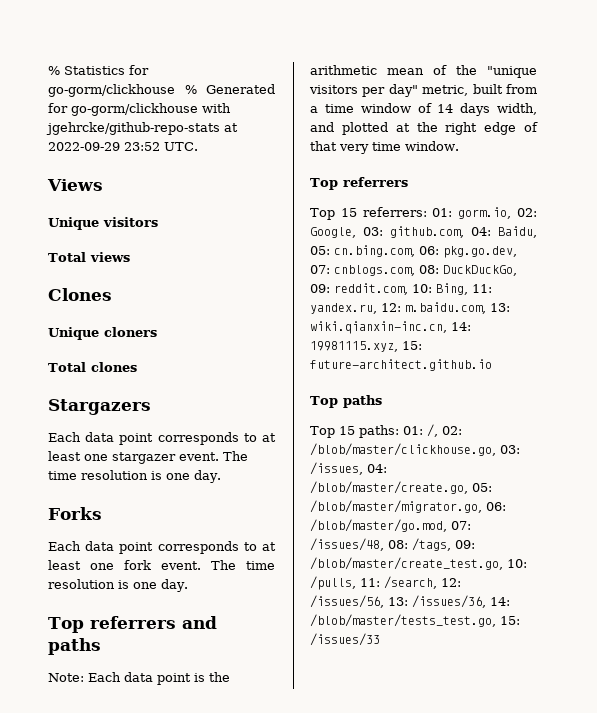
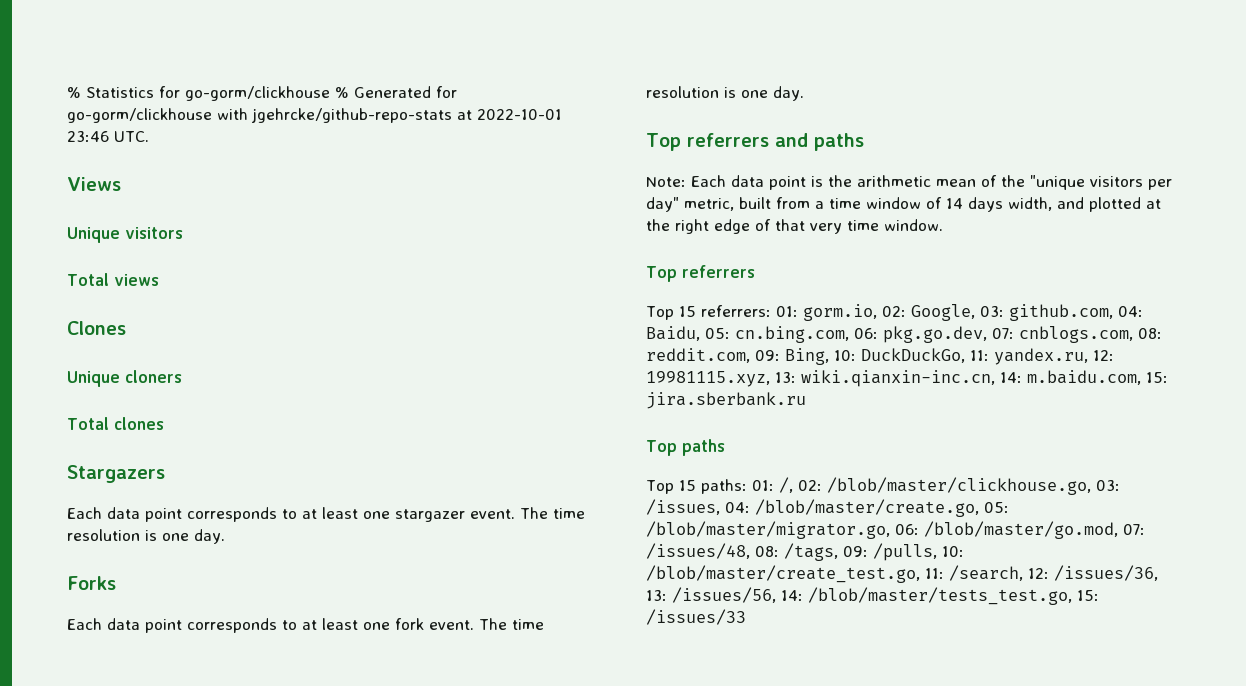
[48,142,160,151] 2022-09-29 23:52 -> [477,109,562,120] [67,131,109,142] 2022-10-01 23:46
[443,265,517,276] [310,283,468,295] DuckDuckGo, 09: reddit.com, 10: Bing, -> [646,348,965,365] reddit.com, 09: Bing, 10: DuckDuckGo,
[405,302,486,314] m.baidu.com, -> [646,371,770,387] 19981115.xyz,
[310,341,422,352] [310,359,492,371] 19981115.xyz, 15: future-architect.github.io -> [1027,370,1168,385] [646,392,806,409] m.baidu.com, 15: jira.sberbank.ru
[310,557,527,570] [310,576,461,590] [310,595,486,608] /blob/master/create_test.go, 10: /pulls, 11: /search, 12: /issues/56, 13: /issues/36, -> [873,543,964,561] [646,565,1158,583] [646,587,776,603] /pulls, 10: /blob/master/create_test.go, 11: /search, 12: /issues/36, 13: /issues/56,

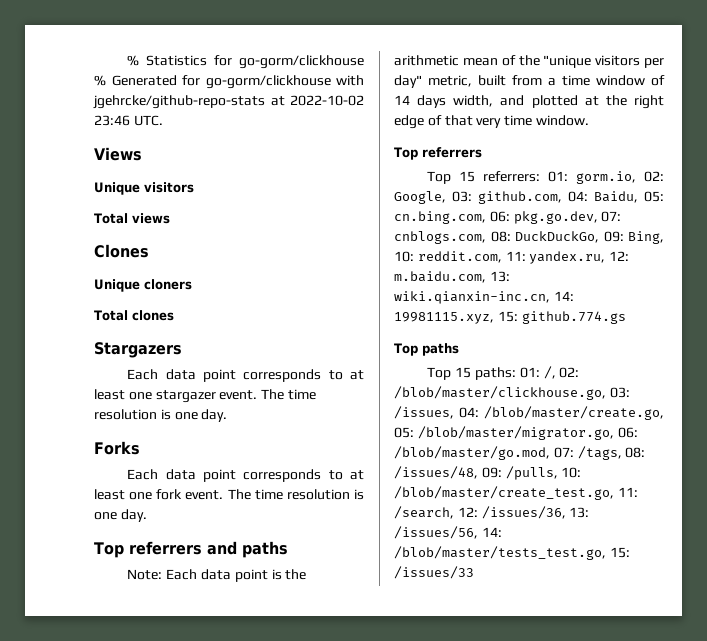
[477,109,562,120] 2022-10-01 -> [290,95,364,106] 2022-10-02
[646,348,750,363] reddit.com, -> [515,231,599,243] DuckDuckGo,
[861,348,965,363] DuckDuckGo, -> [417,251,502,263] reddit.com,
[646,371,770,387] 19981115.xyz, -> [394,271,486,283] m.baidu.com,
[1027,370,1168,385] [646,392,806,409] m.baidu.com, 15: jira.sberbank.ru -> [394,311,626,324] 19981115.xyz, 15: github.774.gs
[646,543,838,561] /issues/48, 08: /tags, -> [577,446,646,460] [394,466,478,479] /tags, 08: /issues/48,

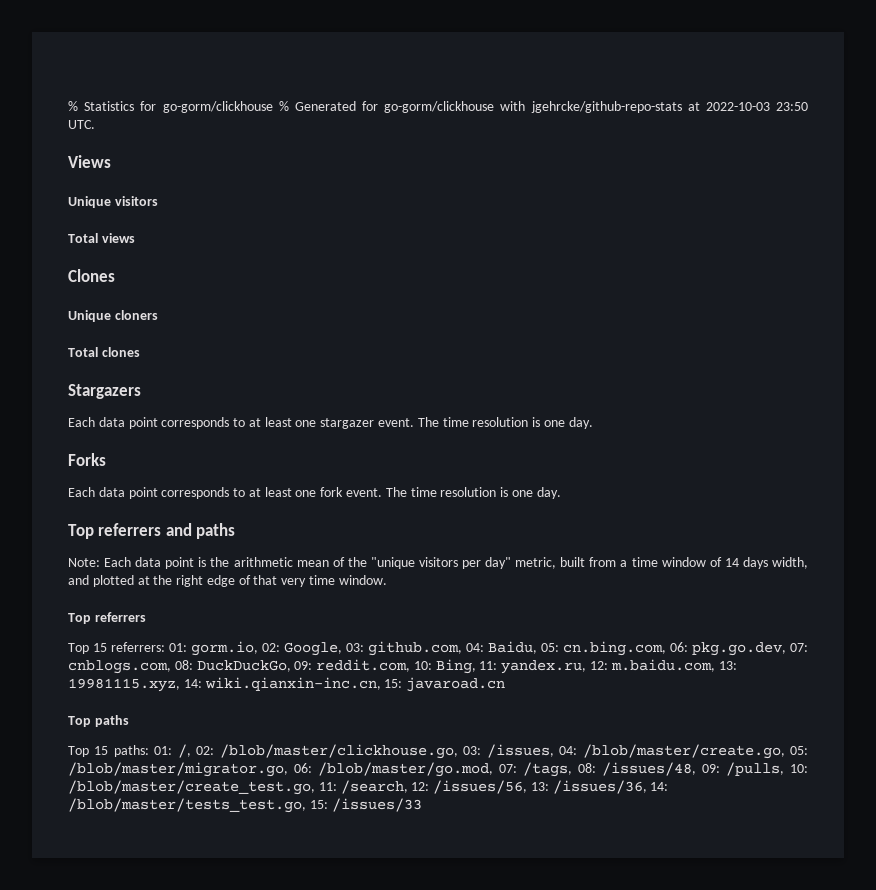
[290,95,364,106] [94,115,130,126] 2022-10-02 23:46 -> [705,102,808,111] 2022-10-03 23:50
[628,231,664,244] [394,251,502,263] Bing, 10: reddit.com, -> [316,659,476,674] reddit.com, 10: Bing,
[394,291,574,304] [394,311,626,324] wiki.qianxin-inc.cn, 14: 19981115.xyz, 15: github.774.gs -> [68,677,506,692] 19981115.xyz, 14: wiki.qianxin-inc.cn, 15: javaroad.cn
[481,506,590,519] [394,526,478,539] /issues/36, 13: /issues/56, -> [433,780,647,794] /issues/56, 13: /issues/36,

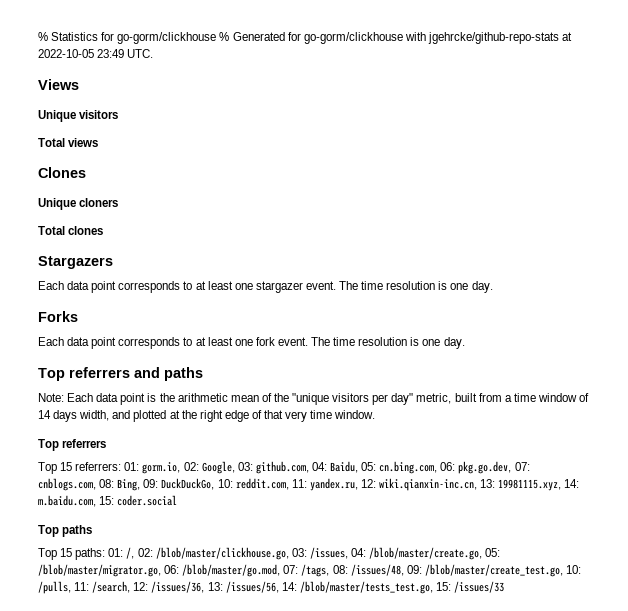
[705,102,808,111] 2022-10-03 23:50 -> [38,49,125,58] 2022-10-05 23:49
[196,659,476,674] DuckDuckGo, 09: reddit.com, 10: Bing, -> [117,478,289,491] Bing, 09: DuckDuckGo, 10: reddit.com,
[610,659,715,672] m.baidu.com, -> [379,478,478,491] wiki.qianxin-inc.cn,
[204,677,506,692] wiki.qianxin-inc.cn, 15: javaroad.cn -> [38,495,178,507] m.baidu.com, 15: coder.social
[726,762,808,776] [68,780,647,795] /pulls, 10: /blob/master/create_test.go, 11: /search, 12: /issues/56, 13: /issues/36, -> [424,564,581,577] [38,581,279,594] /blob/master/create_test.go, 10: /pulls, 11: /search, 12: /issues/36, 13: /issues/56,

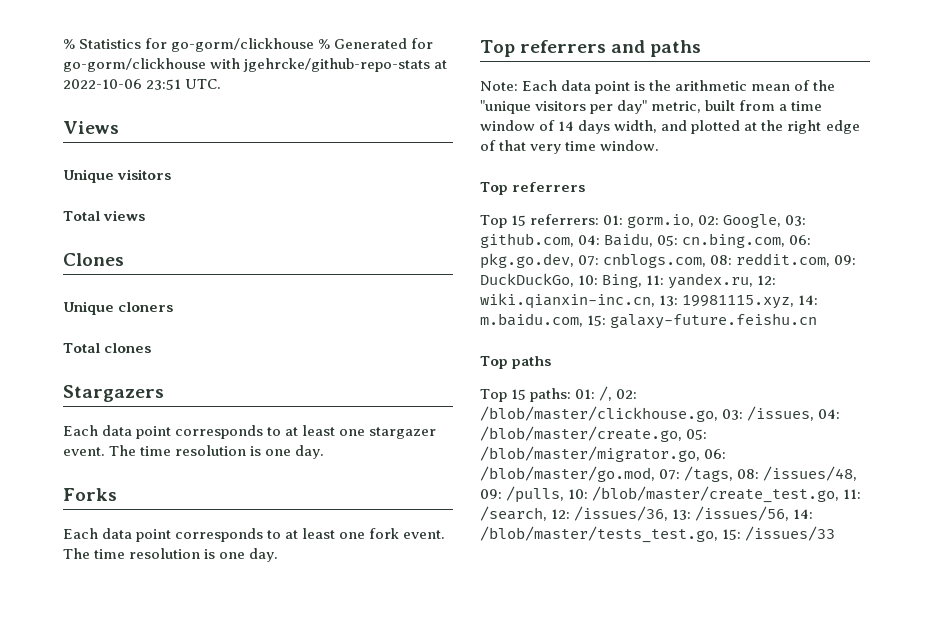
[38,49,125,58] 2022-10-05 23:49 -> [63,79,182,90] 2022-10-06 23:51
[117,479,141,491] Bing, -> [736,253,831,267] reddit.com,
[235,478,289,490] reddit.com, -> [602,274,643,288] Bing,
[117,495,178,506] coder.social -> [610,313,818,329] galaxy-future.feishu.cn
[424,564,581,577] [38,581,71,594] /blob/master/create_test.go, 10: /pulls, -> [506,486,840,503] /pulls, 10: /blob/master/create_test.go,

